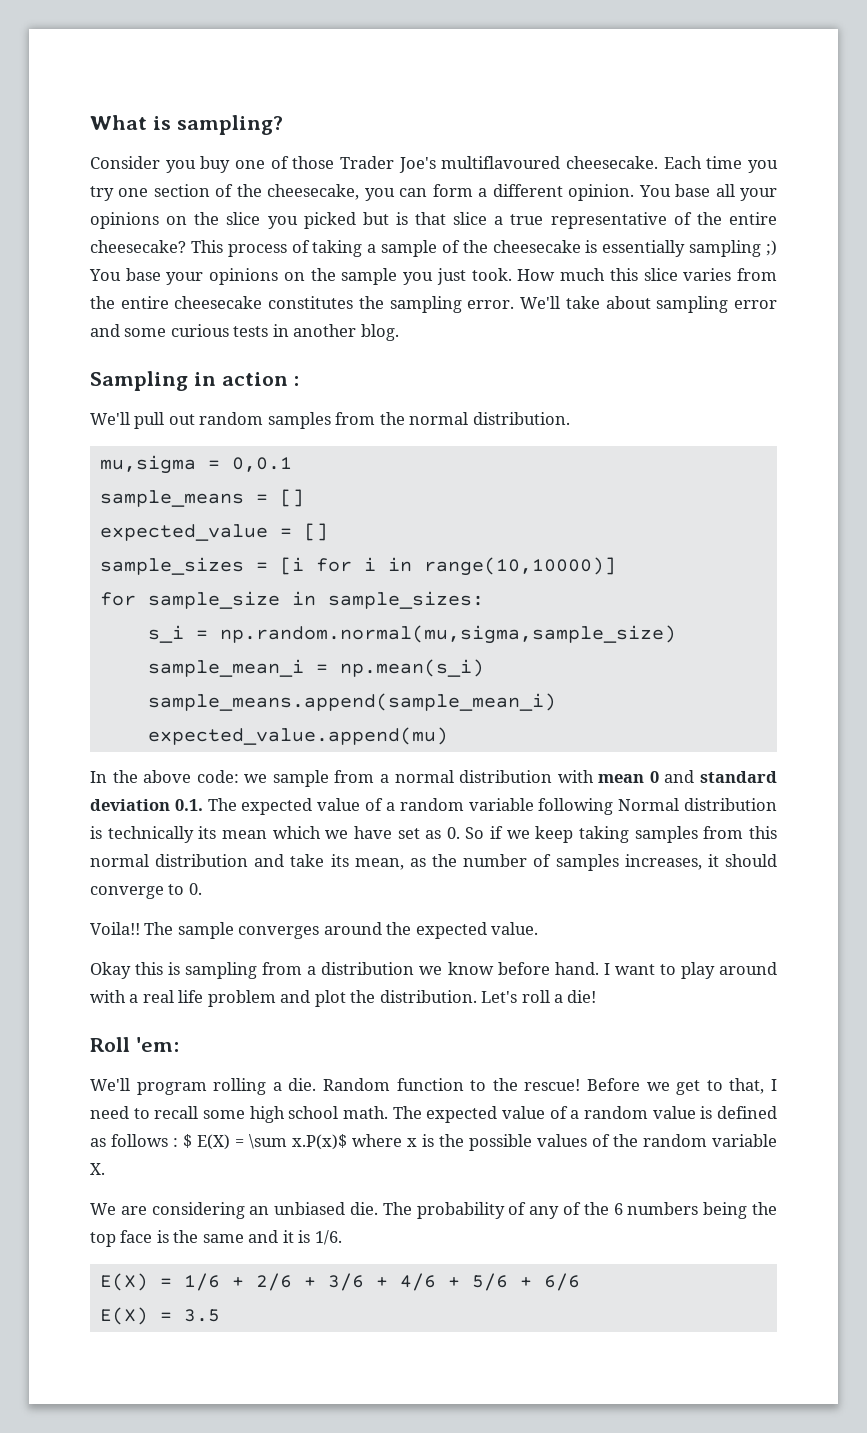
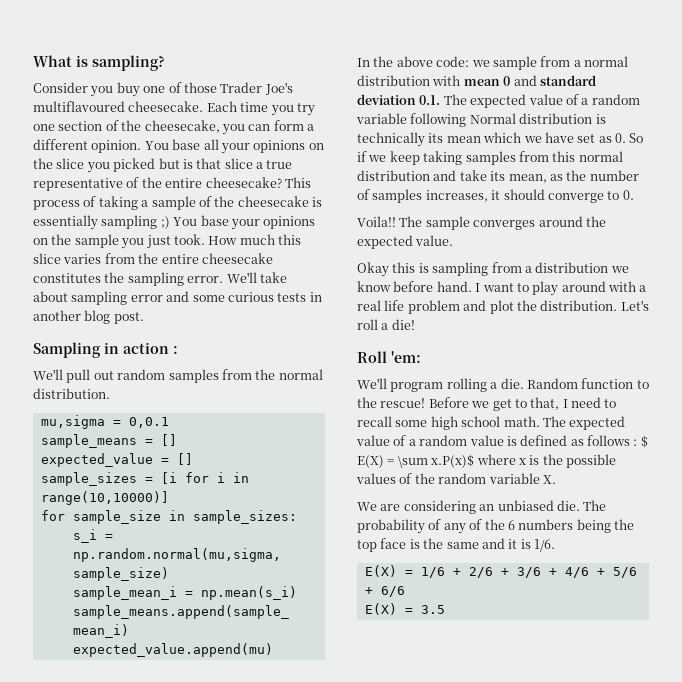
[360,324,399,341] blog. -> [84,310,144,324] blog post.

